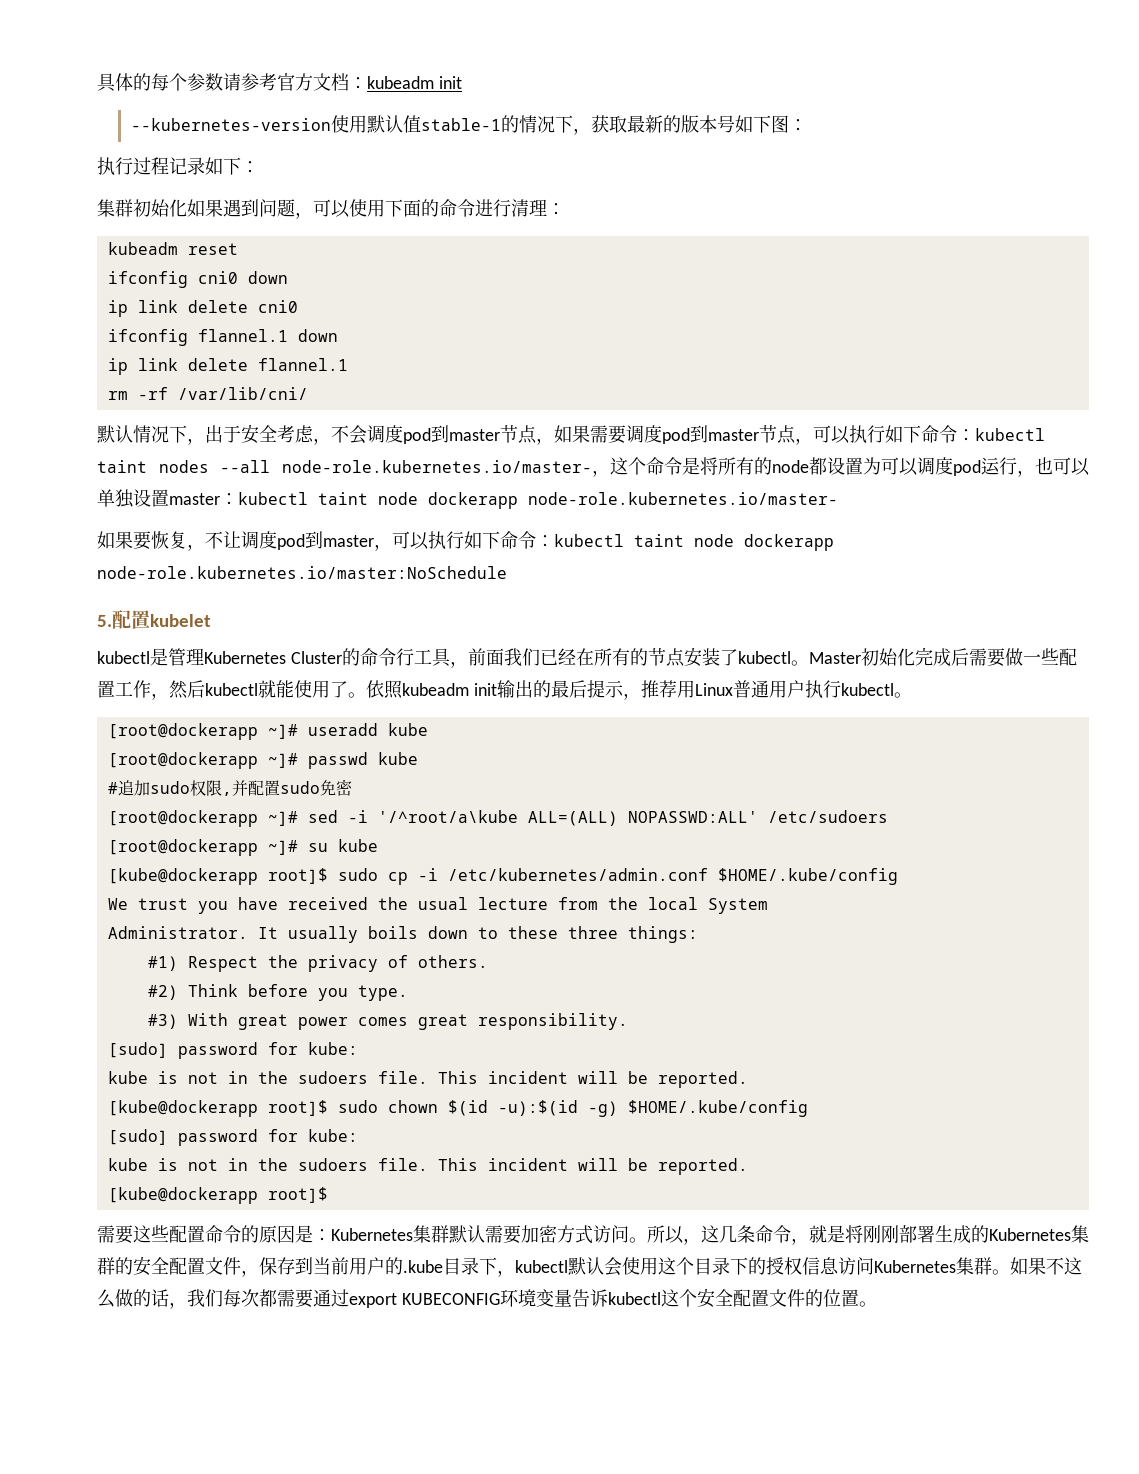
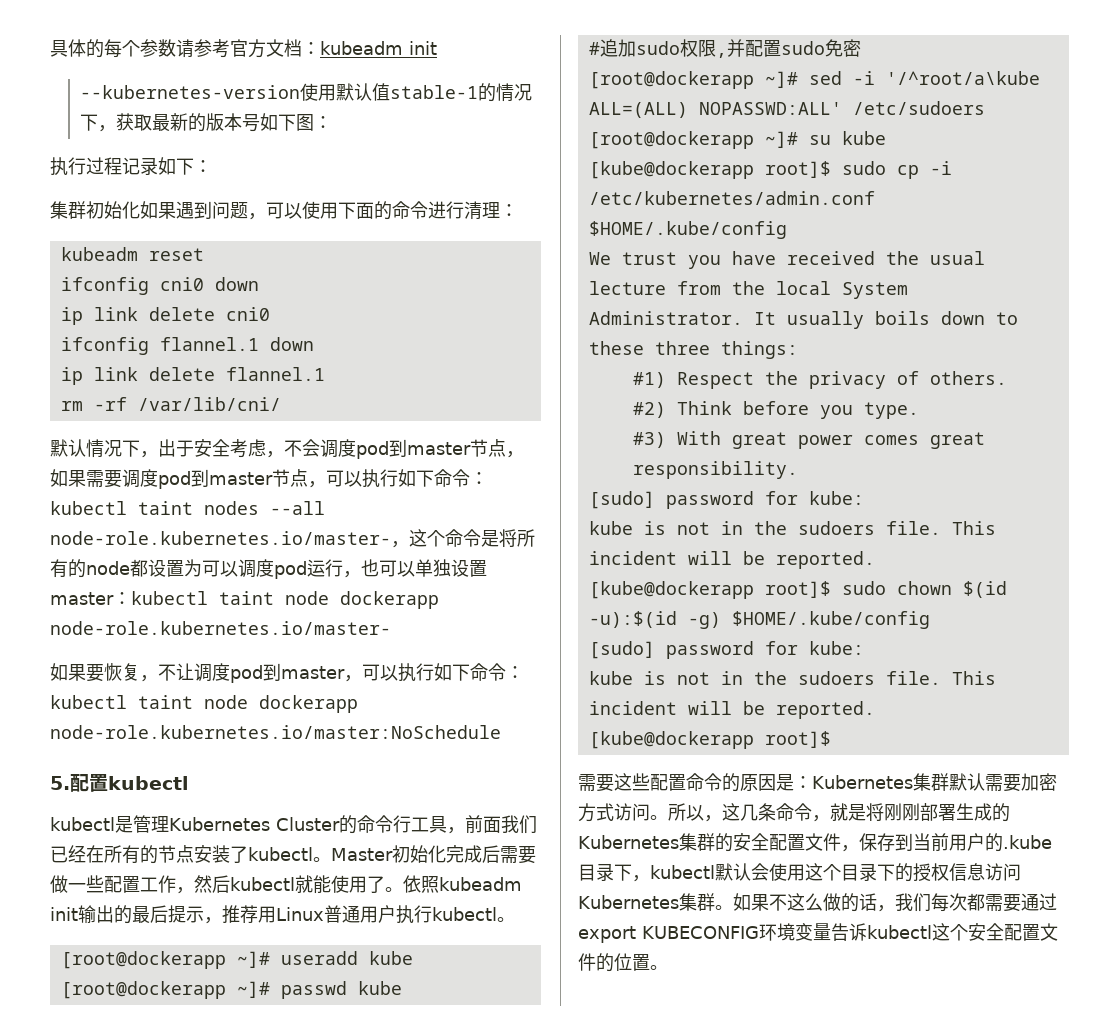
[150,614,211,627] kubelet -> [108,776,189,790] kubectl

